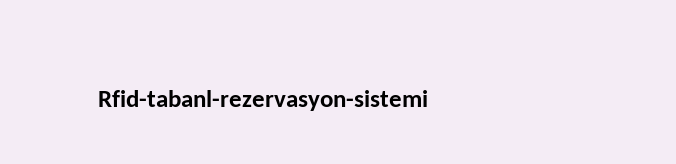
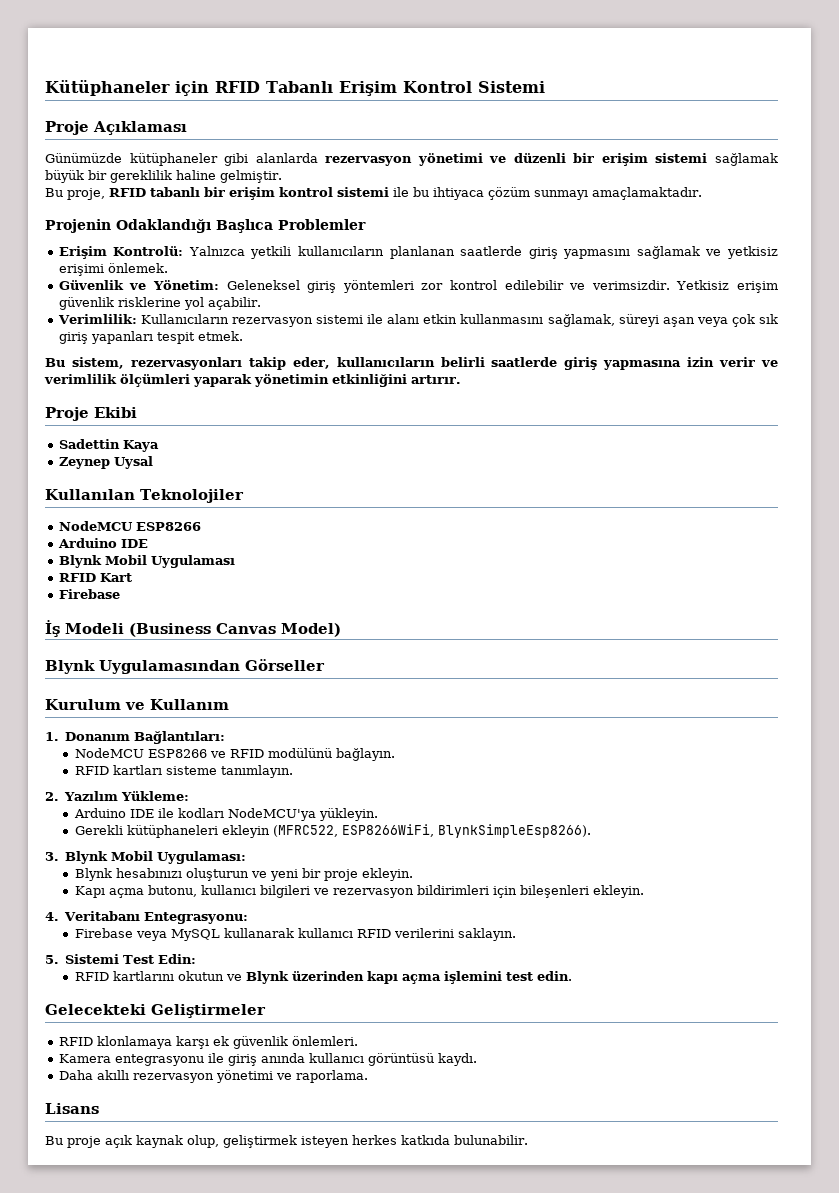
[98,90,428,111] Rfid-tabanl-rezervasyon-sistemi -> [45,80,545,96] [45,121,187,135] [45,153,778,166] [45,170,282,183] [45,187,702,200] [45,219,366,233] [58,246,779,259] [58,263,168,276] [58,280,778,293] [58,297,261,310] [57,314,778,327] [58,331,243,344] [45,357,778,370] [44,374,461,387] [45,407,137,421] [58,439,159,452] [58,456,153,469] [45,489,244,503] [58,521,201,531] [57,538,148,548] [58,555,235,568] [58,573,132,582] [58,589,120,599] [45,620,341,637] [45,659,325,674] [45,699,229,710] [45,731,226,744] [74,748,395,761] [74,765,293,778] [45,791,190,801] [73,808,378,821] [74,824,591,838] [45,851,247,864] [74,868,413,881] [74,885,644,898] [45,911,249,924] [74,928,516,941] [45,954,197,964] [74,971,572,984] [45,1004,266,1018] [58,1036,358,1049] [58,1053,477,1066] [58,1070,368,1083] [45,1103,99,1114] [45,1135,528,1148] Kütüphaneler için RFID Tabanlı Erişim Kontrol Sistemi // Proje Açıklaması // Günümüzde kütüphaneler gibi alanlarda rezervasyon yönetimi ve düzenli bir erişim sistemi sağlamak büyük bir gereklilik haline gelmiştir. // Bu proje, RFID tabanlı bir erişim kontrol sistemi ile bu ihtiyaca çözüm sunmayı amaçlamaktadır. // Projenin Odaklandığı Başlıca Problemler // Erişim Kontrolü: Yalnızca yetkili kullanıcıların planlanan saatlerde giriş yapmasını sağlamak ve yetkisiz erişimi önlemek. // Güvenlik ve Yönetim: Geleneksel giriş yöntemleri zor kontrol edilebilir ve verimsizdir. Yetkisiz erişim güvenlik risklerine yol açabilir. // Verimlilik: Kullanıcıların rezervasyon sistemi ile alanı etkin kullanmasını sağlamak, süreyi aşan veya çok sık giriş yapanları tespit etmek. // Bu sistem, rezervasyonları takip eder, kullanıcıların belirli saatlerde giriş yapmasına izin verir ve verimlilik ölçümleri yaparak yönetimin etkinliğini artırır. // Proje Ekibi // Sadettin Kaya // Zeynep Uysal // Kullanılan Teknolojiler // NodeMCU ESP8266 // Arduino IDE // Blynk Mobil Uygulaması // RFID Kart // Firebase // İş Modeli (Business Canvas Model) // Blynk Uygulamasından Görseller // Kurulum ve Kullanım // 1. Donanım Bağlantıları: // NodeMCU ESP8266 ve RFID modülünü bağlayın. // RFID kartları sisteme tanımlayın. // 2. Yazılım Yükleme: // Arduino IDE ile kodları NodeMCU'ya yükleyin. // Gerekli kütüphaneleri ekleyin (MFRC522, ESP8266WiFi, BlynkSimpleEsp8266). // 3. Blynk Mobil Uygulaması: // Blynk hesabınızı oluşturun ve yeni bir proje ekleyin. // Kapı açma butonu, kullanıcı bilgileri ve rezervasyon bildirimleri için bileşenleri ekleyin. // 4. Veritabanı Entegrasyonu: // Firebase veya MySQL kullanarak kullanıcı RFID verilerini saklayın. // 5. Sistemi Test Edin: // RFID kartlarını okutun ve Blynk üzerinden kapı açma işlemini test edin. // Gelecekteki Geliştirmeler // RFID klonlamaya karşı ek güvenlik önlemleri. // Kamera entegrasyonu ile giriş anında kullanıcı görüntüsü kaydı. // Daha akıllı rezervasyon yönetimi ve raporlama. // Lisans // Bu proje açık kaynak olup, geliştirmek isteyen herkes katkıda bulunabilir.

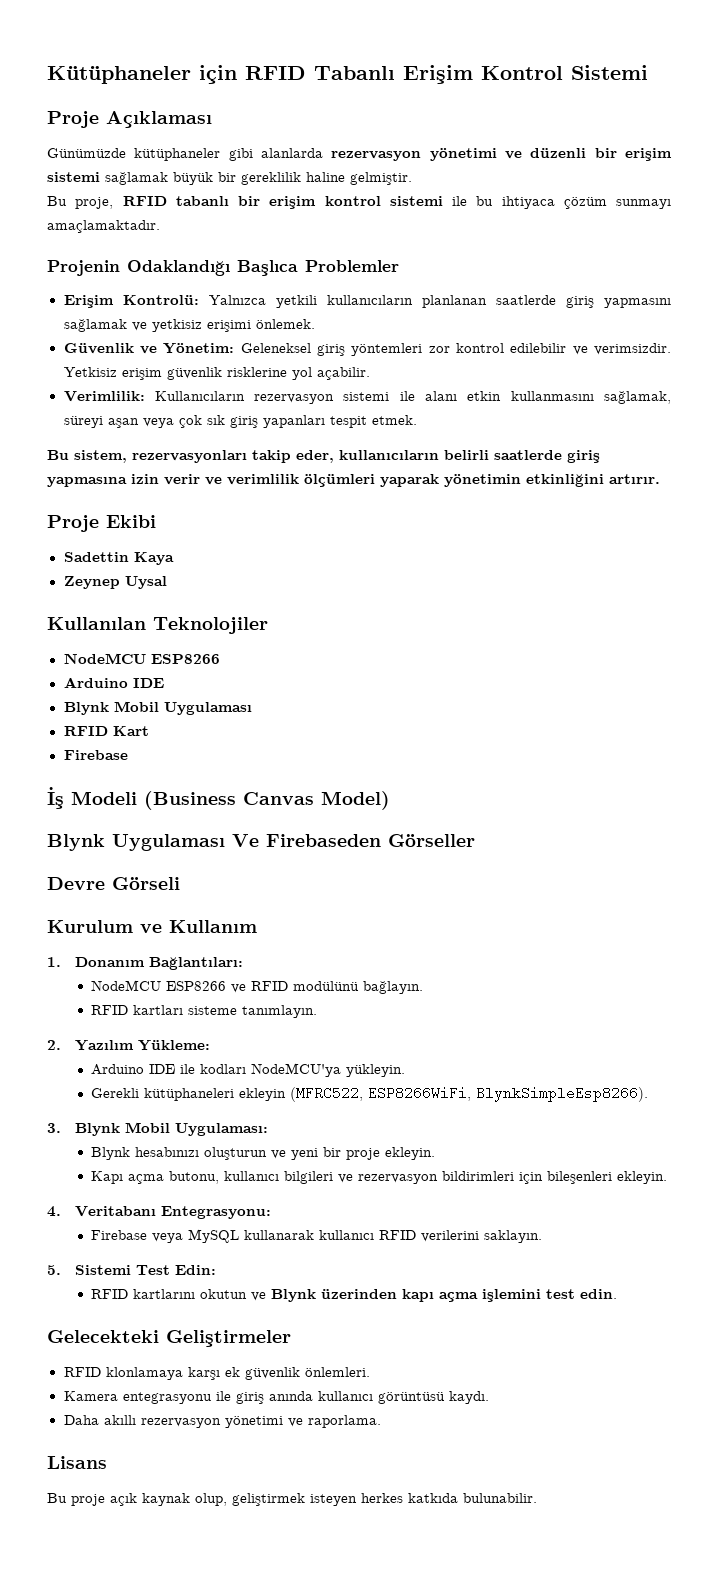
[99,660,240,674] Uygulamasından -> [112,834,381,851] Uygulaması Ve Firebaseden
(325, 665) none -> [47,877,180,890] // Devre Görseli

